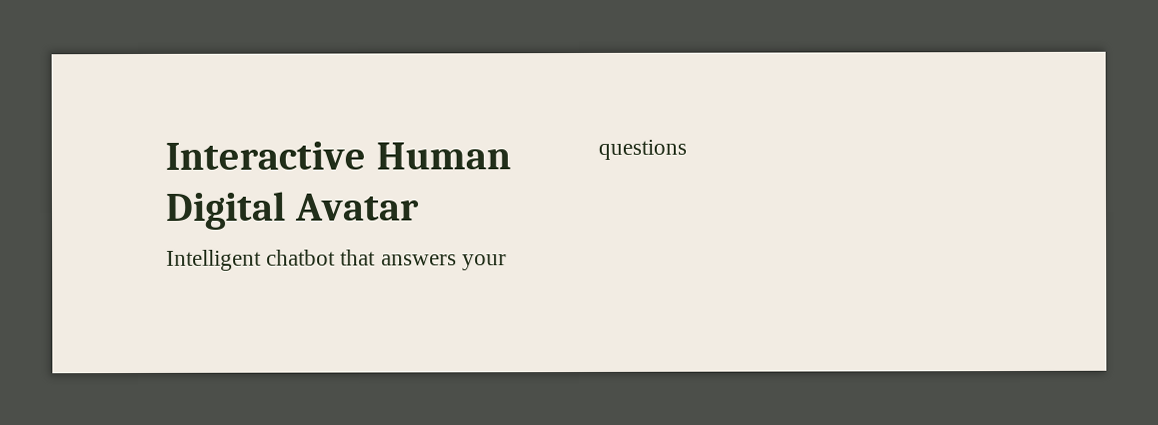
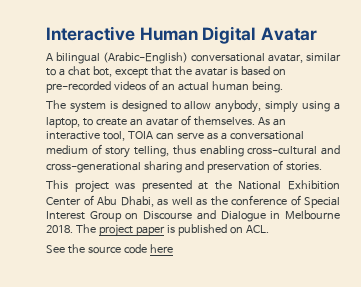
[166,249,507,271] [598,139,687,160] Intelligent chatbot that answers your questions -> [46,52,341,64] [46,66,286,78] [46,80,283,93] [46,100,340,113] [46,115,286,128] [46,131,304,141] [46,144,340,158] [46,160,322,173] [46,180,340,193] [46,195,340,208] [46,210,340,222] [46,224,269,237] [46,244,173,254] A bilingual (Arabic-English) conversational avatar, similar to a chat bot, except that the avatar is based on pre-recorded videos of an actual human being. // The system is designed to allow anybody, simply using a laptop, to create an avatar of themselves. As an interactive tool, TOIA can serve as a conversational medium of story telling, thus enabling cross-cultural and cross-generational sharing and preservation of stories. // This project was presented at the National Exhibition Center of Abu Dhabi, as well as the conference of Special Interest Group on Discourse and Dialogue in Melbourne 2018. The project paper is published on ACL. // See the source code here

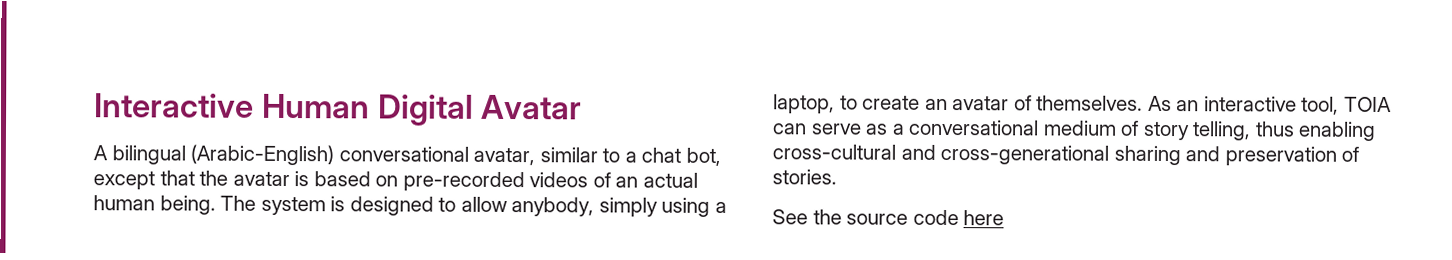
(283, 87) // -> (216, 205) none
[46,180,340,193] [46,195,340,208] [46,210,340,222] [46,224,269,237] // This project was presented at the National Exhibition Center of Abu Dhabi, as well as the conference of Special Interest Group on Discourse and Dialogue in Melbourne 2018. The project paper is published on ACL. -> (837, 177) none

